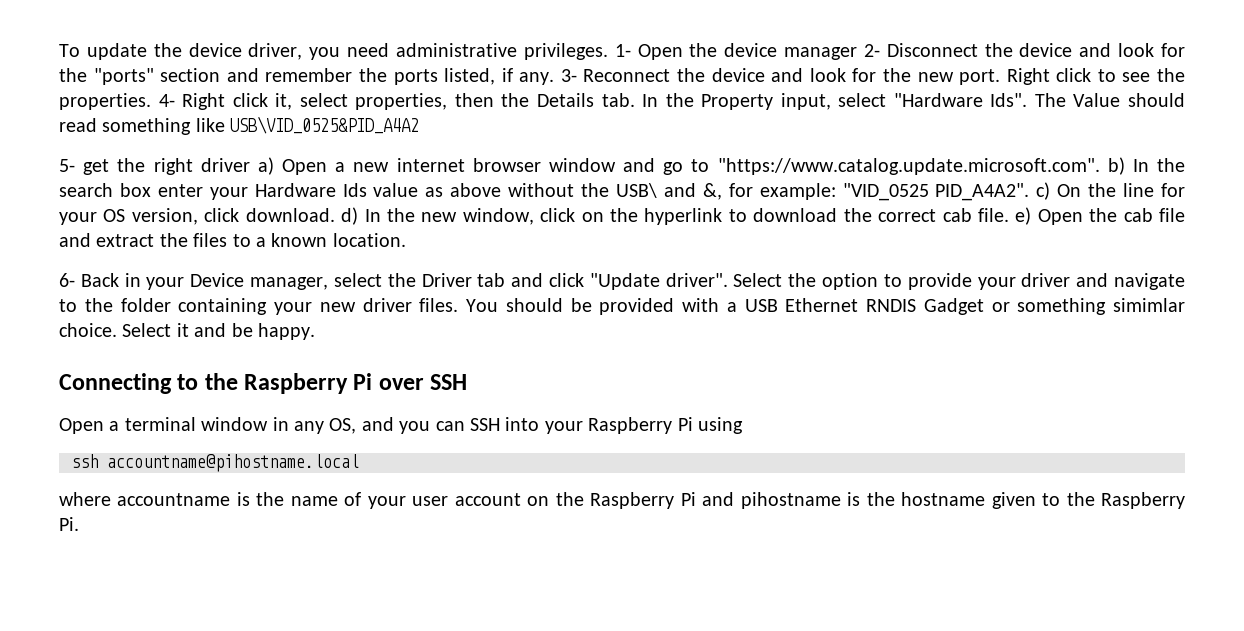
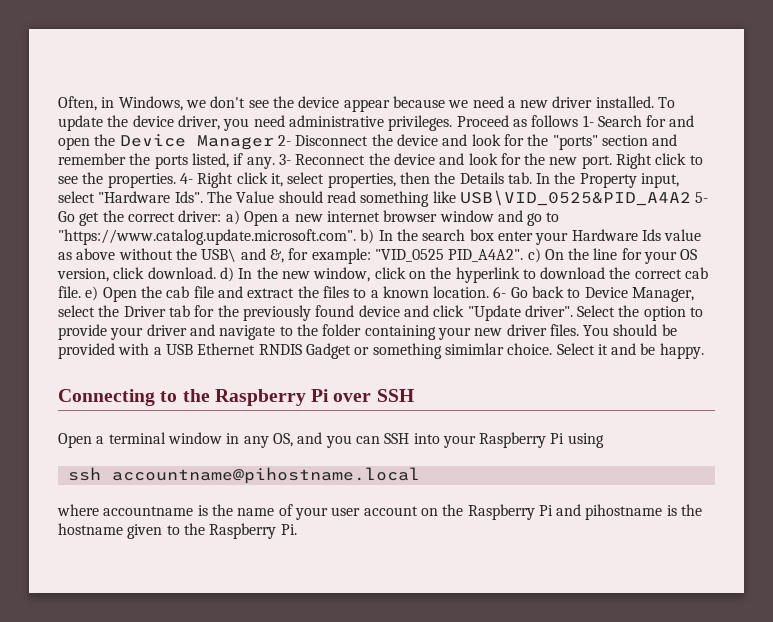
(59, 50) none -> [58,96,654,112] Often, in Windows, we don't see the device appear because we need a new driver installed.
[614,43,858,60] 1- Open the device manager -> [456,115,695,127] [58,134,274,150] Proceed as follows 1- Search for and open the Device Manager
[59,158,250,175] // 5- get the right driver -> [695,192,709,203] [58,210,222,226] 5- Go get the correct driver:
[59,273,506,290] // 6- Back in your Device manager, select the Driver tab -> [493,286,695,302] [58,305,400,321] 6- Go back to Device Manager, select the Driver tab for the previously found device

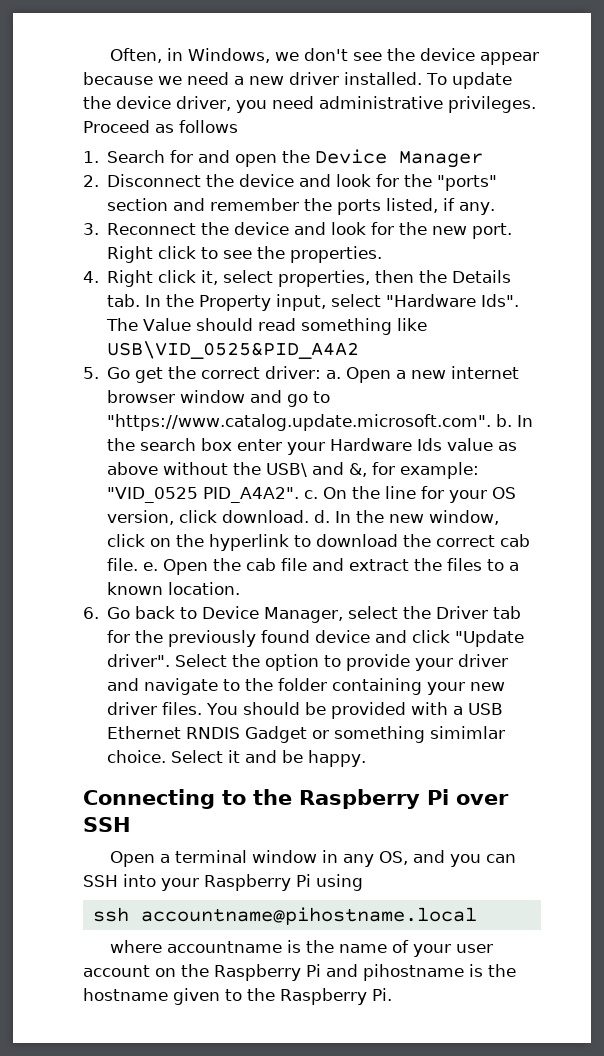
[582,115,594,127] 1- -> [83,151,99,163] // 1.
[277,135,291,146] 2- -> [83,175,99,187] // 2.
[278,154,291,165] 3- -> [83,223,99,235] // 3.
[179,173,193,184] 4- -> [83,271,99,283] // 4.
[695,192,709,203] 5- -> [83,367,99,379] // 5.
[225,210,240,225] a) -> [326,370,342,379] a.
[360,229,375,244] b) -> [496,414,513,427] b.
[527,248,541,263] c) -> [304,490,319,499] c.
[219,267,234,282] d) -> [314,510,331,523] d.
[85,286,99,301] e) -> [143,562,159,571] e.
[493,286,507,298] 6- -> [83,607,99,619] // 6.

